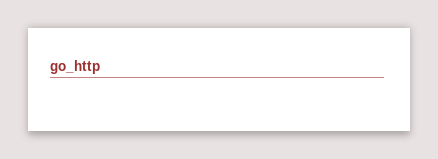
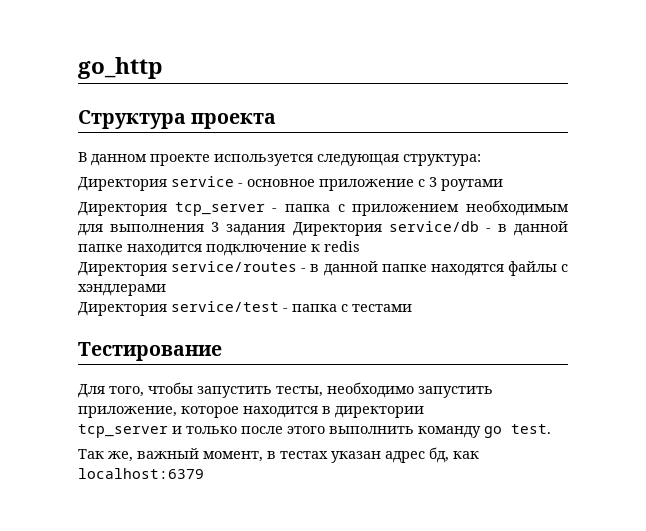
(100, 67) none -> [78,110,277,129] [78,152,481,166] [78,176,503,191] [78,200,569,216] [78,221,568,236] [78,241,360,256] [78,261,568,276] [78,284,166,296] [78,301,412,316] [78,342,222,361] [78,382,493,398] [78,406,424,418] [78,424,551,438] [78,447,479,463] [78,468,204,479] // Структура проекта // В данном проекте используется следующая структура: // Директория service - основное приложение с 3 роутами // Директория tcp_server - папка с приложением необходимым для выполнения 3 задания Директория service/db - в данной папке находится подключение к redis // Директория service/routes - в данной папке находятся файлы с хэндлерами // Директория service/test - папка с тестами // Тестирование // Для того, чтобы запустить тесты, необходимо запустить приложение, которое находится в директории // tcp_server и только после этого выполнить команду go test. // Так же, важный момент, в тестах указан адрес бд, как localhost:6379

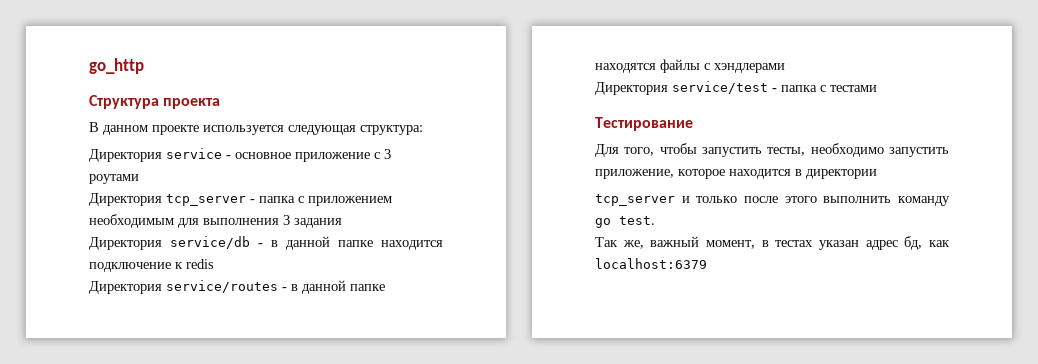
(286, 230) none -> (342, 223) //

